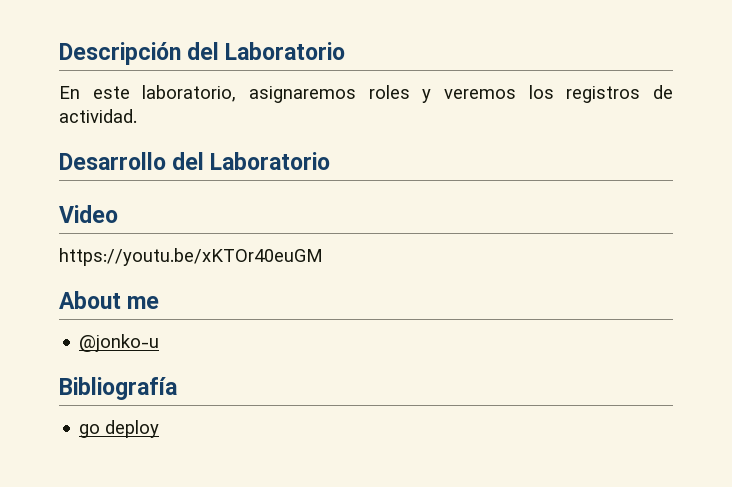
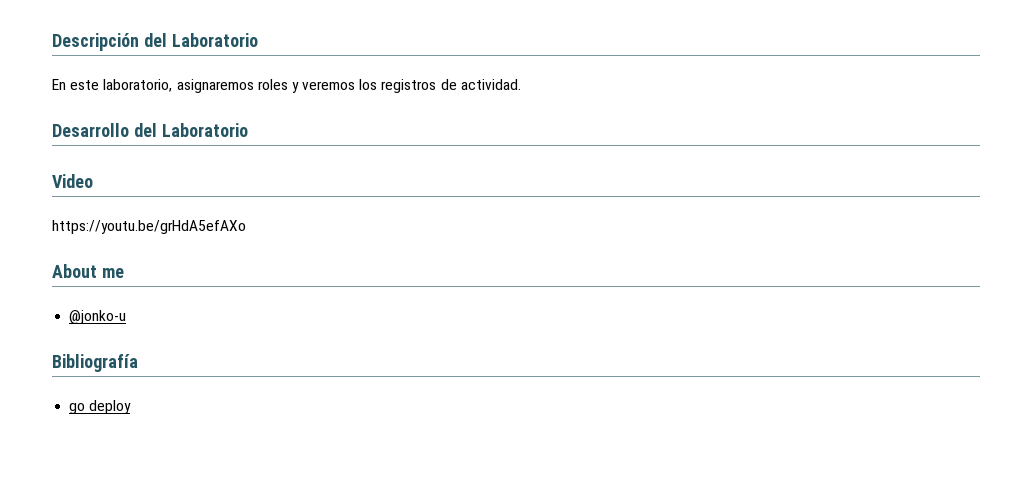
[59,248,323,266] https://youtu.be/xKTOr40euGM -> [52,220,246,234] https://youtu.be/grHdA5efAXo

